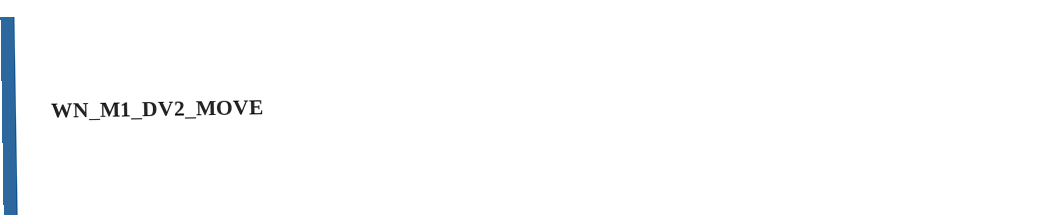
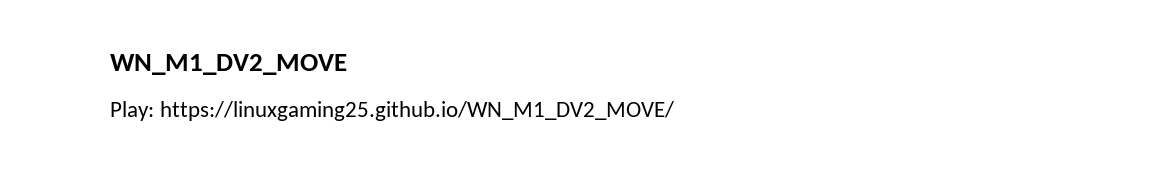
(264, 111) none -> [110,101,675,121] // Play: https://linuxgaming25.github.io/WN_M1_DV2_MOVE/

